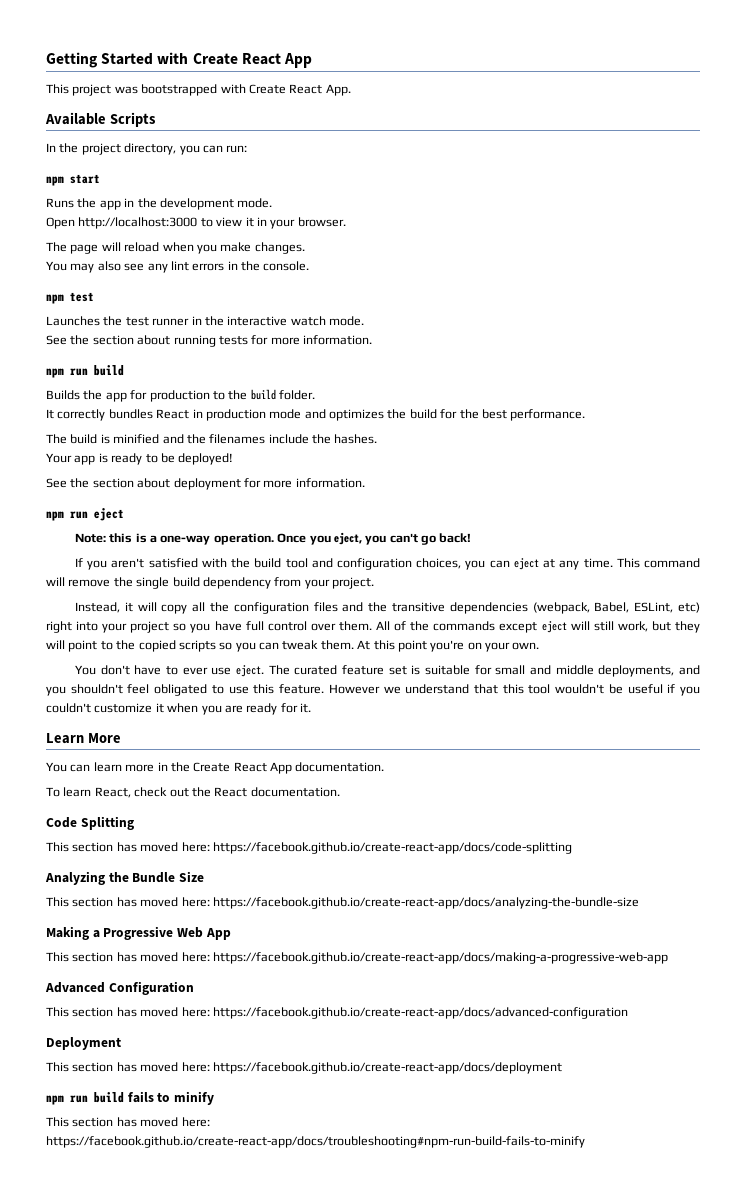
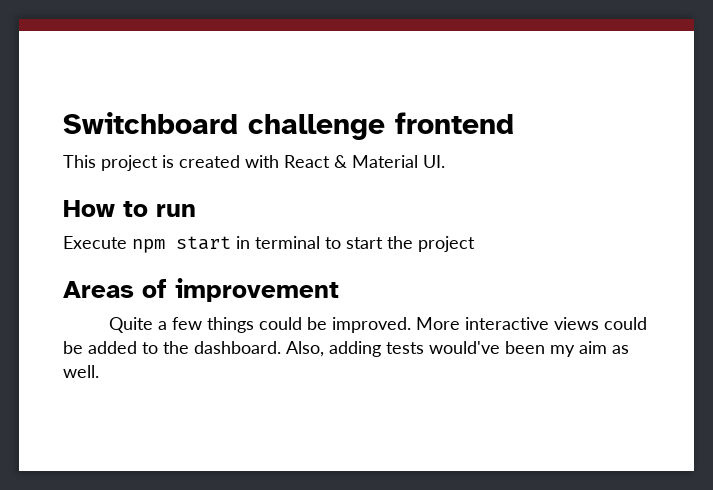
[46,52,312,68] [46,84,351,96] [45,112,156,127] [46,143,248,155] [46,174,100,186] [46,198,273,210] [46,217,346,229] [46,242,305,254] [46,261,310,273] [46,292,94,304] [46,316,364,326] [46,335,372,347] [46,365,124,378] [46,389,315,402] [46,409,586,421] [46,434,378,444] [46,453,234,465] [46,478,365,490] [46,508,124,521] [74,532,472,545] [74,558,700,570] [46,577,374,589] [74,602,700,614] [46,621,700,633] [46,640,540,652] [74,665,700,677] [46,684,700,696] [46,703,311,715] [46,733,121,744] [46,762,385,774] [46,787,340,798] [46,816,134,830] [46,842,572,854] [45,871,204,885] [46,897,639,909] [46,926,231,940] [46,952,668,964] [45,981,194,995] [46,1007,628,1019] [46,1037,121,1050] [46,1062,562,1074] [46,1091,214,1105] [46,1117,210,1127] [46,1136,585,1148] Getting Started with Create React App // This project was bootstrapped with Create React App. // Available Scripts // In the project directory, you can run: // npm start // Runs the app in the development mode. // Open http://localhost:3000 to view it in your browser. // The page will reload when you make changes. // You may also see any lint errors in the console. // npm test // Launches the test runner in the interactive watch mode. // See the section about running tests for more information. // npm run build // Builds the app for production to the build folder. // It correctly bundles React in production mode and optimizes the build for the best performance. // The build is minified and the filenames include the hashes. // Your app is ready to be deployed! // See the section about deployment for more information. // npm run eject // Note: this is a one-way operation. Once you eject, you can't go back! // If you aren't satisfied with the build tool and configuration choices, you can eject at any time. This command will remove the single build dependency from your project. // Instead, it will copy all the configuration files and the transitive dependencies (webpack, Babel, ESLint, etc) right into your project so you have full control over them. All of the commands except eject will still work, but they will point to the copied scripts so you can tweak them. At this point you're on your own. // You don't have to ever use eject. The curated feature set is suitable for small and middle deployments, and you shouldn't feel obligated to use this feature. However we understand that this tool wouldn't be useful if you couldn't customize it when you are ready for it. // Learn More // You can learn more in the Create React App documentation. // To learn React, check out the React documentation. // Code Splitting // This section has moved here: https://facebook.github.io/create-react-app/docs/code-splitting // Analyzing the Bundle Size // This section has moved here: https://facebook.github.io/create-react-app/docs/analyzing-the-bundle-size // Making a Progressive Web App // This section has moved here: https://facebook.github.io/create-react-app/docs/making-a-progressive-web-app // Advanced Configuration // This section has moved here: https://facebook.github.io/create-react-app/docs/advanced-configuration // Deployment // This section has moved here: https://facebook.github.io/create-react-app/docs/deployment // npm run build fails to minify // This section has moved here: https://facebook.github.io/create-react-app/docs/troubleshooting#npm-run-build-fails-to-minify -> [63,112,514,140] [63,155,445,171] [63,200,196,217] [63,236,475,253] [63,278,339,302] [108,317,647,333] [63,341,629,357] [63,365,99,378] Switchboard challenge frontend // This project is created with React & Material UI. // How to run // Execute npm start in terminal to start the project // Areas of improvement // Quite a few things could be improved. More interactive views could be added to the dashboard. Also, adding tests would've been my aim as well.

